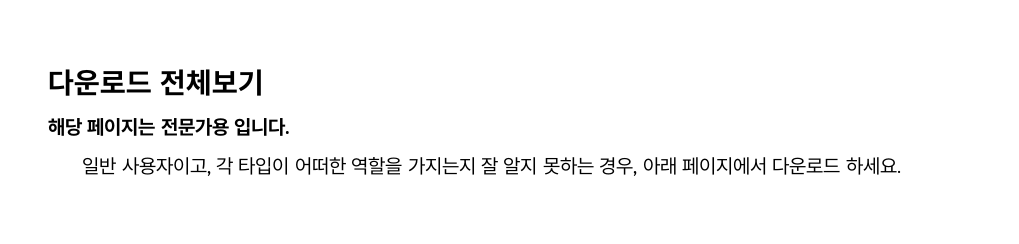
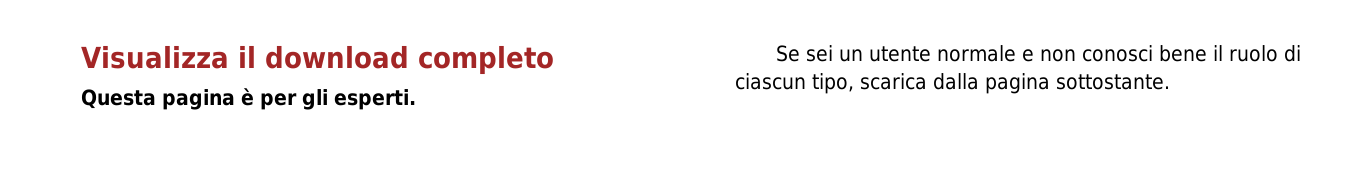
[48,69,264,96] [48,118,291,136] [82,157,901,177] 다운로드 전체보기 // 해당 페이지는 전문가용 입니다. // 일반 사용자이고, 각 타입이 어떠한 역할을 가지는지 잘 알지 못하는 경우, 아래 페이지에서 다운로드 하세요. -> [81,45,554,75] [81,88,416,110] [776,45,1302,62] [735,73,1170,94] Visualizza il download completo // Questa pagina è per gli esperti. // Se sei un utente normale e non conosci bene il ruolo di ciascun tipo, scarica dalla pagina sottostante.

